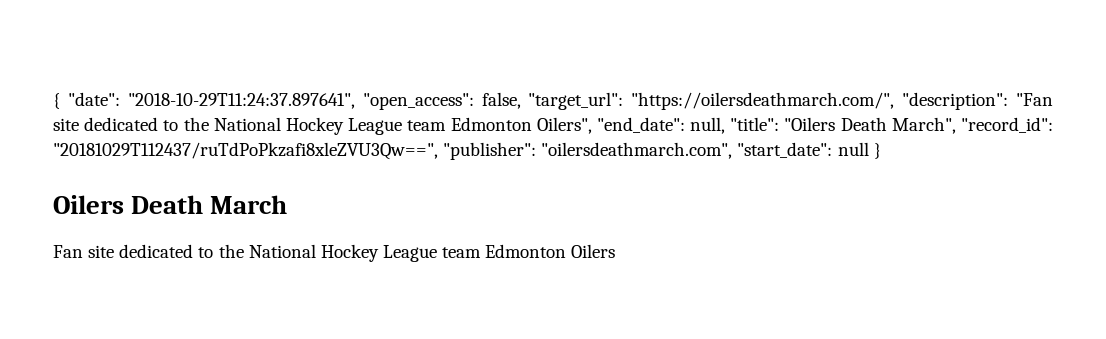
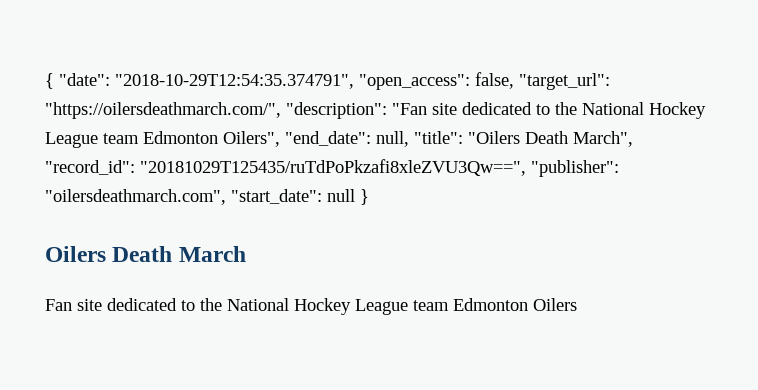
[127,93,355,109] "2018-10-29T11:24:37.897641", -> [115,74,354,89] "2018-10-29T12:54:35.374791",
[53,142,438,160] "20181029T112437/ruTdPoPkzafi8xleZVU3Qw==", -> [140,159,526,176] "20181029T125435/ruTdPoPkzafi8xleZVU3Qw==",

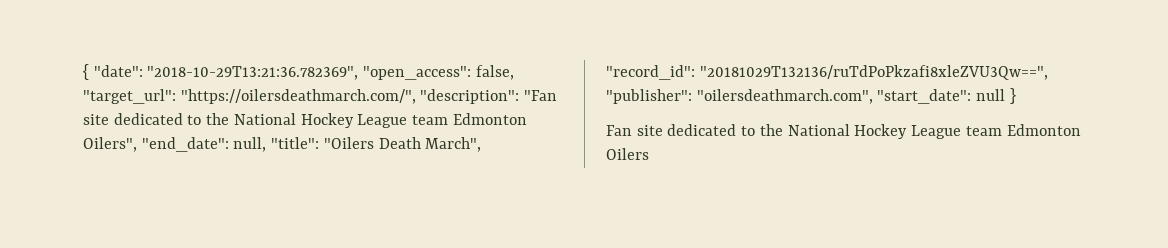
[115,74,354,89] "2018-10-29T12:54:35.374791", -> [147,66,359,80] "2018-10-29T13:21:36.782369",
[140,159,526,176] "20181029T125435/ruTdPoPkzafi8xleZVU3Qw==", -> [699,65,1048,80] "20181029T132136/ruTdPoPkzafi8xleZVU3Qw==",
[45,246,246,262] // Oilers Death March -> (1016, 96) none

